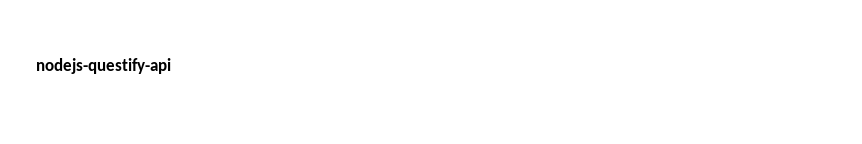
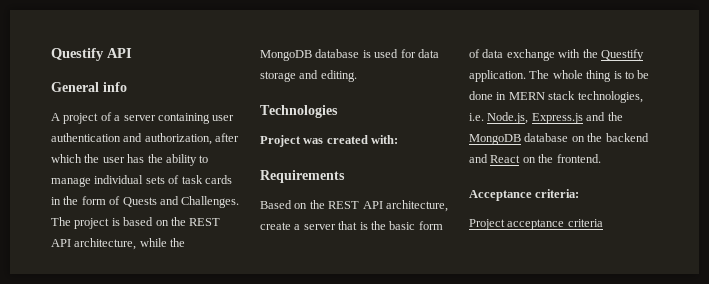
[36,58,171,74] nodejs-questify-api -> [51,48,132,61] [51,82,127,92] [51,112,235,124] [51,133,240,145] [51,154,209,166] [51,175,232,187] [51,196,240,208] [51,217,221,229] [51,238,186,250] [260,49,439,61] [260,70,357,82] [260,105,338,118] [260,135,399,147] [260,170,345,183] [260,200,448,212] [260,221,443,230] [469,49,644,61] [469,70,650,82] [469,91,643,103] [469,112,623,124] [469,133,649,145] [469,154,601,163] [469,189,580,201] [469,219,603,230] Questify API // General info // A project of a server containing user authentication and authorization, after which the user has the ability to manage individual sets of task cards in the form of Quests and Challenges. The project is based on the REST API architecture, while the MongoDB database is used for data storage and editing. // Technologies // Project was created with: // Requirements // Based on the REST API architecture, create a server that is the basic form of data exchange with the Questify application. The whole thing is to be done in MERN stack technologies, i.e. Node.js, Express.js and the MongoDB database on the backend and React on the frontend. // Acceptance criteria: // Project acceptance criteria

